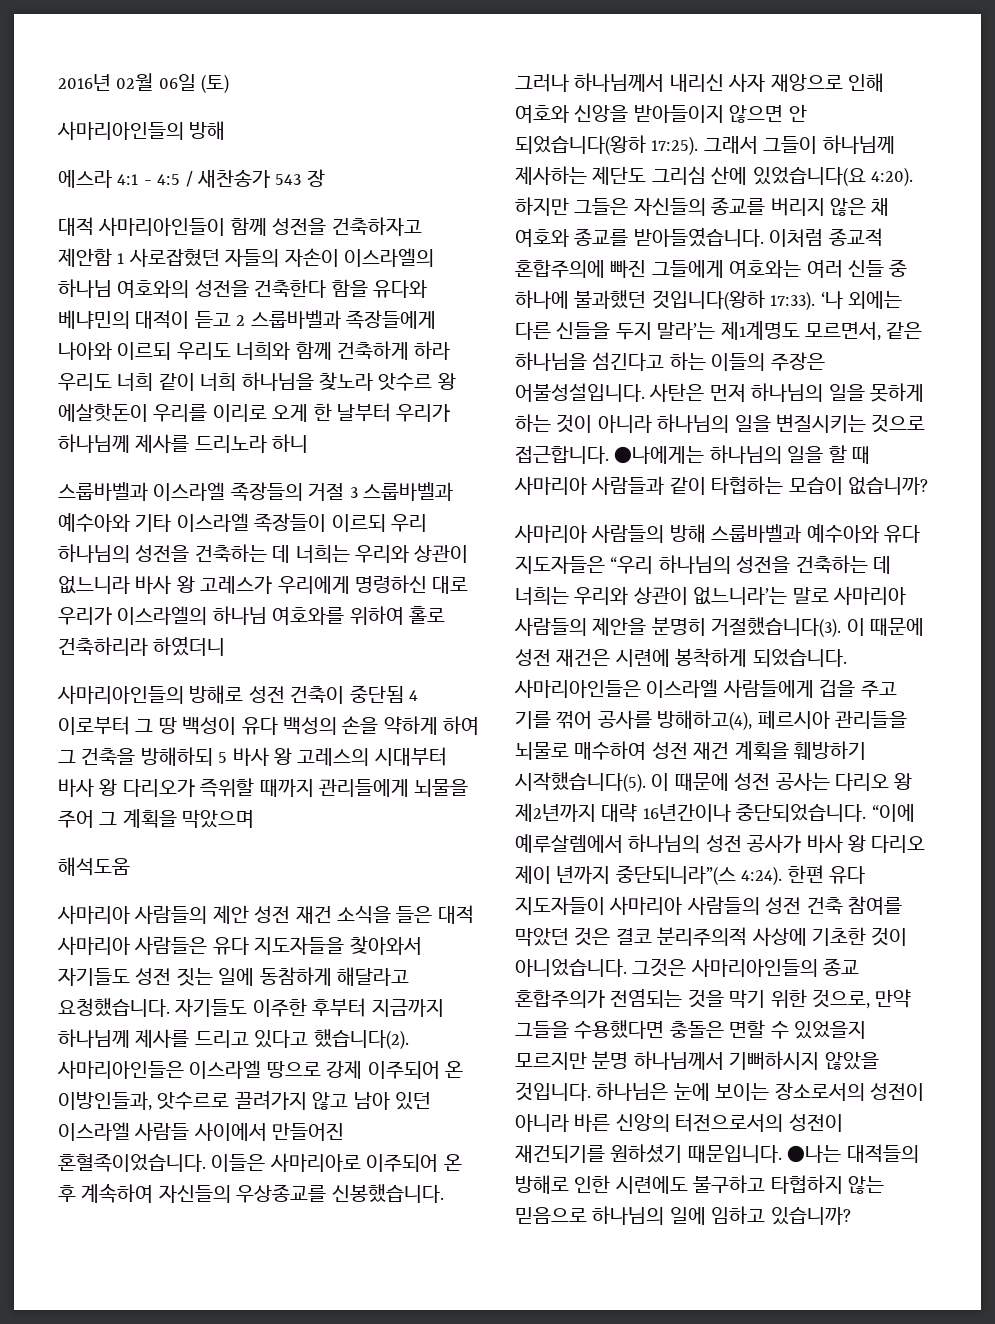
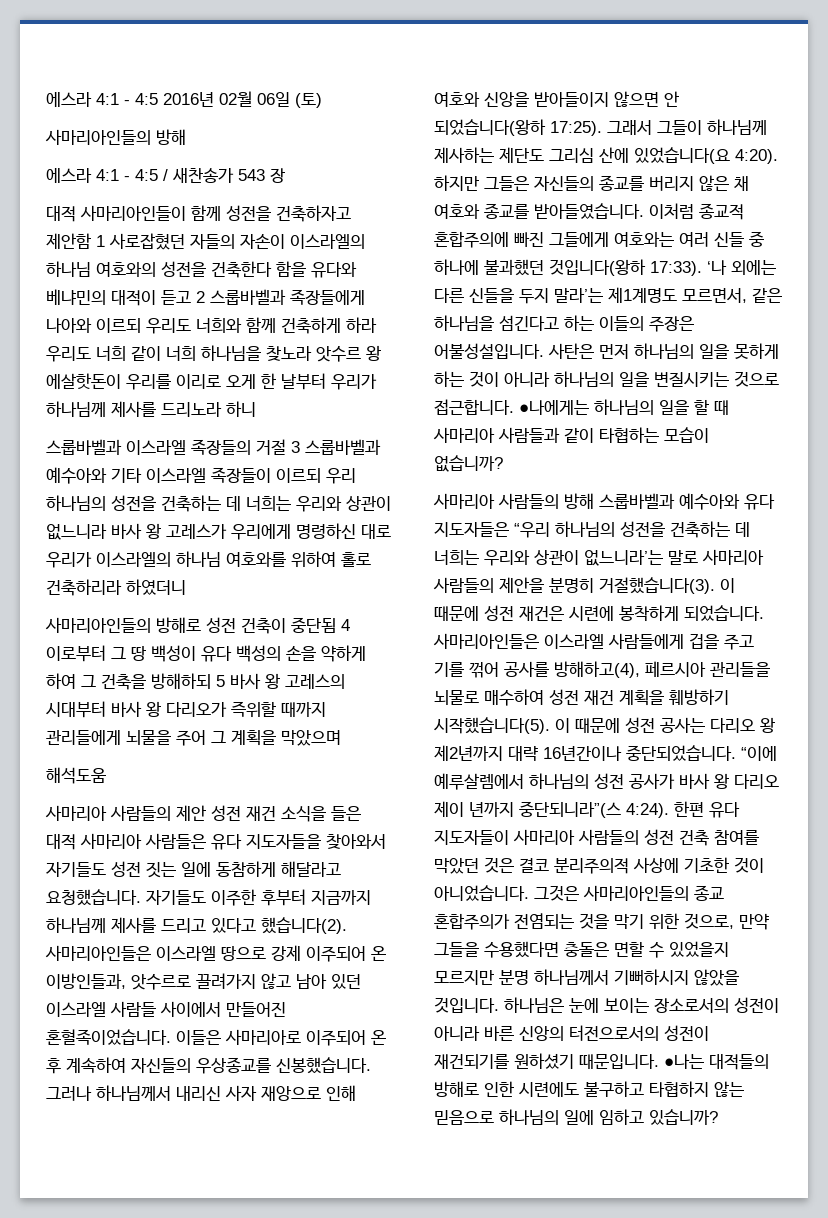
(58, 82) none -> [46,92,158,107] 에스라 4:1 - 4:5

